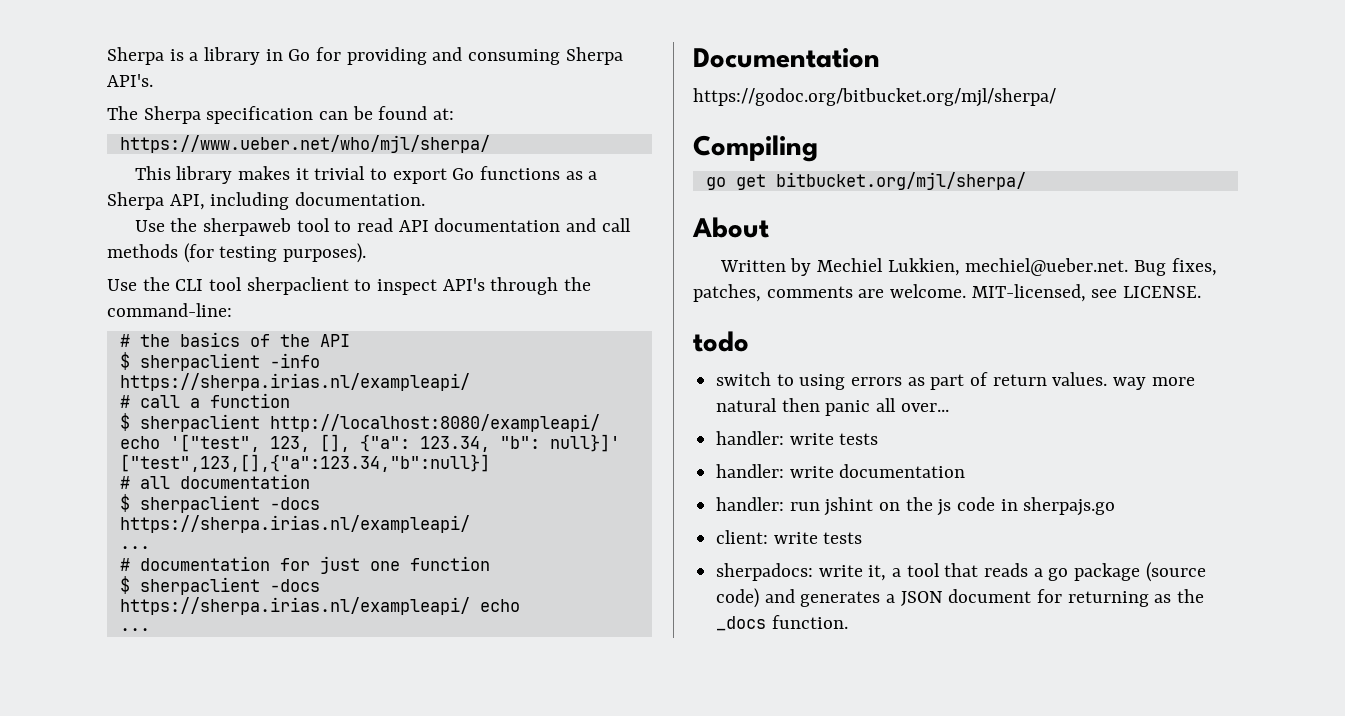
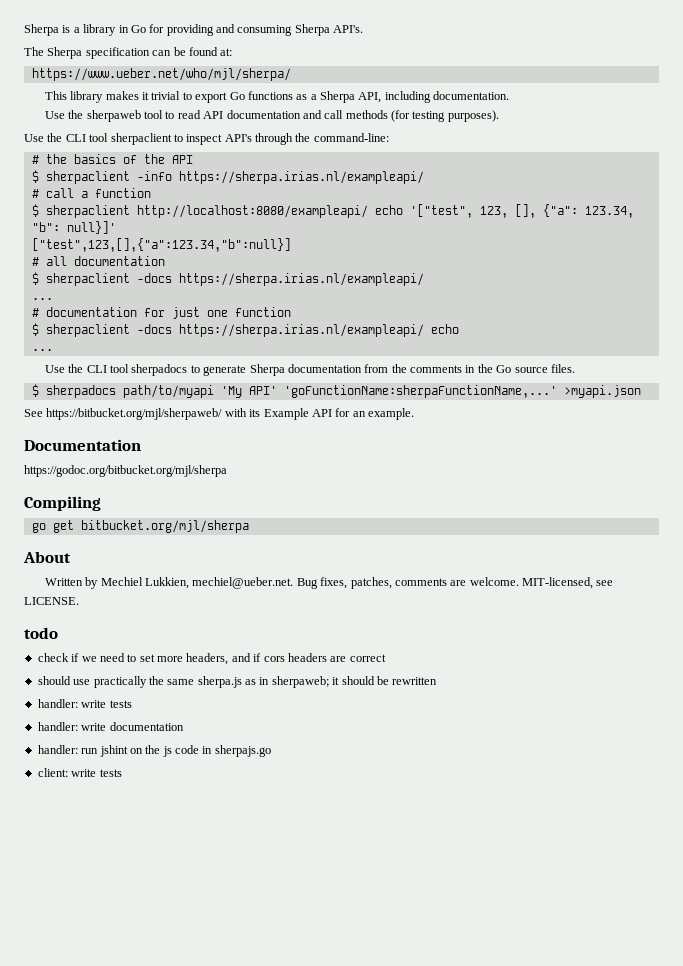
(150, 629) none -> [44,364,575,376] [31,384,641,398] [24,408,414,420] // Use the CLI tool sherpadocs to generate Sherpa documentation from the comments in the Go source files. // $ sherpadocs path/to/myapi 'My API' 'goFunctionName:sherpaFunctionName,...' >myapi.json // See https://bitbucket.org/mjl/sherpaweb/ with its Example API for an example.
[693,88,1056,107] https://godoc.org/bitbucket.org/mjl/sherpa/ -> [24,465,227,477] https://godoc.org/bitbucket.org/mjl/sherpa
[775,172,1026,190] bitbucket.org/mjl/sherpa/ -> [80,520,249,533] bitbucket.org/mjl/sherpa
[716,372,1195,390] [716,398,949,416] switch to using errors as part of return values. way more natural then panic all over... -> [37,653,386,665] [37,676,438,688] check if we need to set more headers, and if cors headers are correct // should use practically the same sherpa.js as in sherpaweb; it should be rewritten
[716,562,1206,582] [716,588,1205,608] [716,615,848,631] // sherpadocs: write it, a tool that reads a go package (source code) and generates a JSON document for returning as the _docs function. -> (122, 773) none

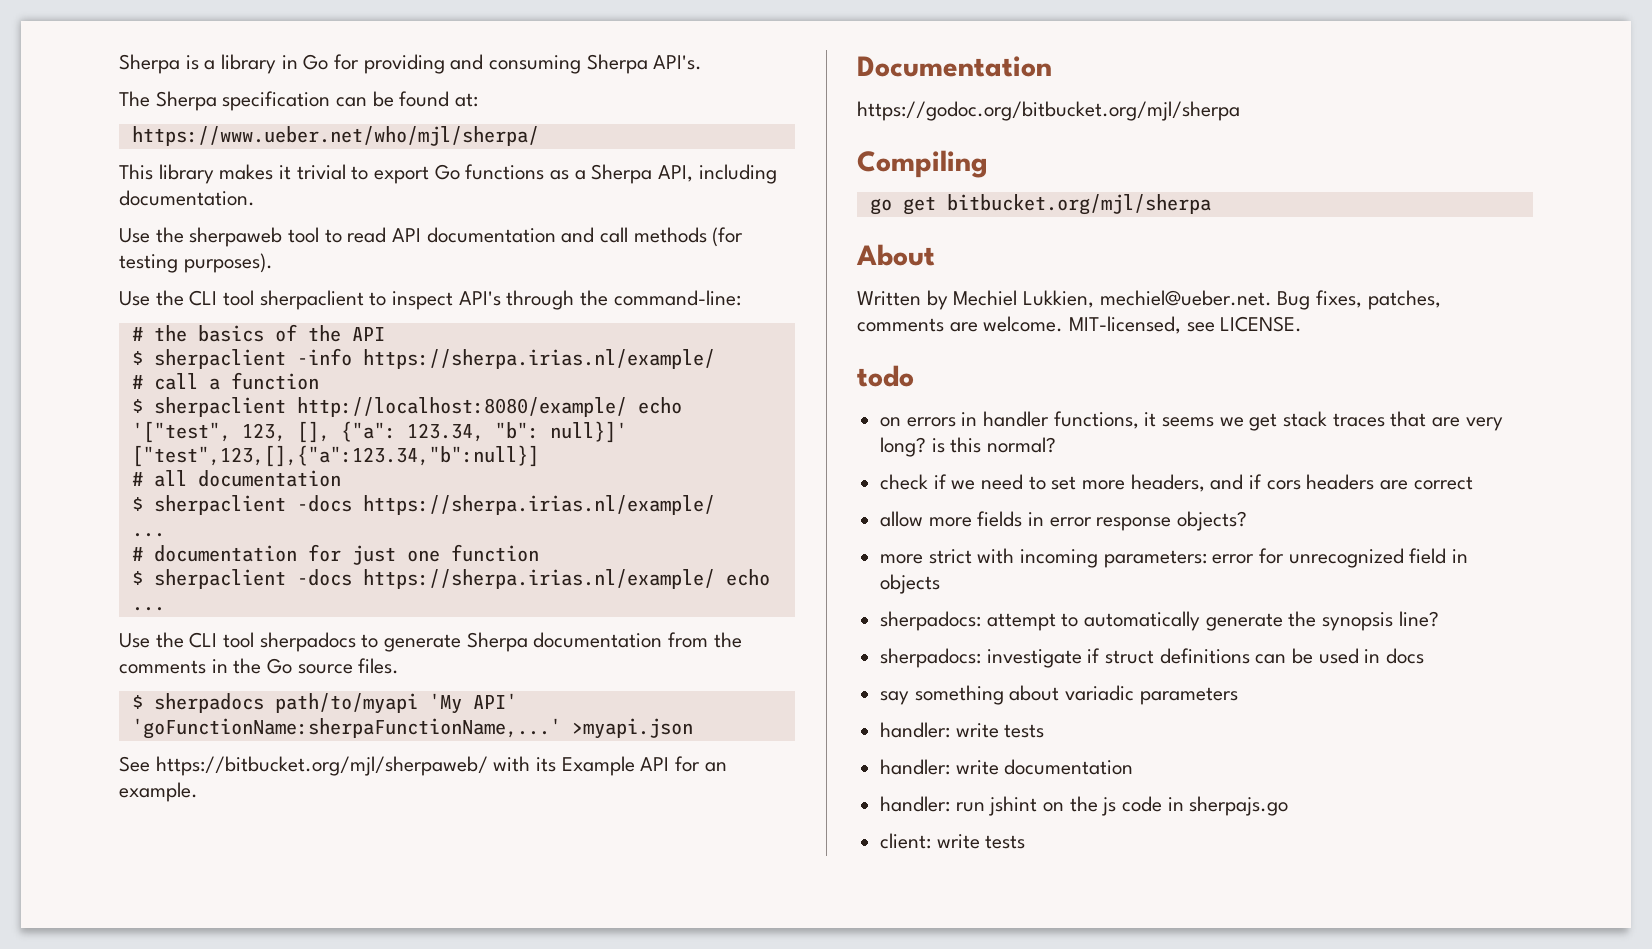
[178,171,424,184] https://sherpa.irias.nl/exampleapi/ -> [362,349,715,369] https://sherpa.irias.nl/example/
[136,205,368,218] http://localhost:8080/exampleapi/ -> [296,397,627,417] http://localhost:8080/example/
[178,273,424,286] https://sherpa.irias.nl/exampleapi/ -> [362,495,715,515] https://sherpa.irias.nl/example/
[178,324,424,337] https://sherpa.irias.nl/exampleapi/ -> [362,569,715,589] https://sherpa.irias.nl/example/
(58, 633) none -> [880,411,1503,431] [880,437,1057,457] // on errors in handler functions, it seems we get stack traces that are very long? is this normal?
[37,676,438,688] should use practically the same sherpa.js as in sherpaweb; it should be rewritten -> [880,511,1248,531] [880,548,1469,568] [880,574,941,594] [880,611,1439,631] [880,648,1425,668] [880,685,1238,705] allow more fields in error response objects? // more strict with incoming parameters: error for unrecognized field in objects // sherpadocs: attempt to automatically generate the synopsis line? // sherpadocs: investigate if struct definitions can be used in docs // say something about variadic parameters

